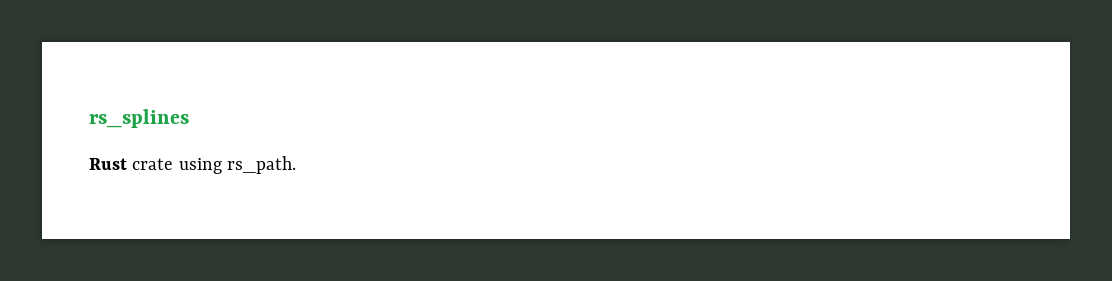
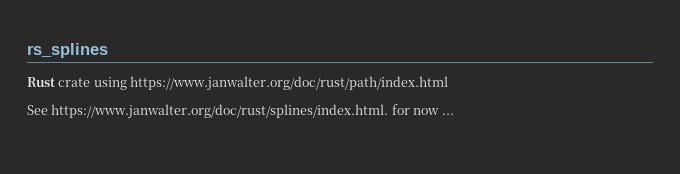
[227,156,297,174] rs_path. -> [130,76,449,91] [27,104,454,119] https://www.janwalter.org/doc/rust/path/index.html // See https://www.janwalter.org/doc/rust/splines/index.html. for now ...

